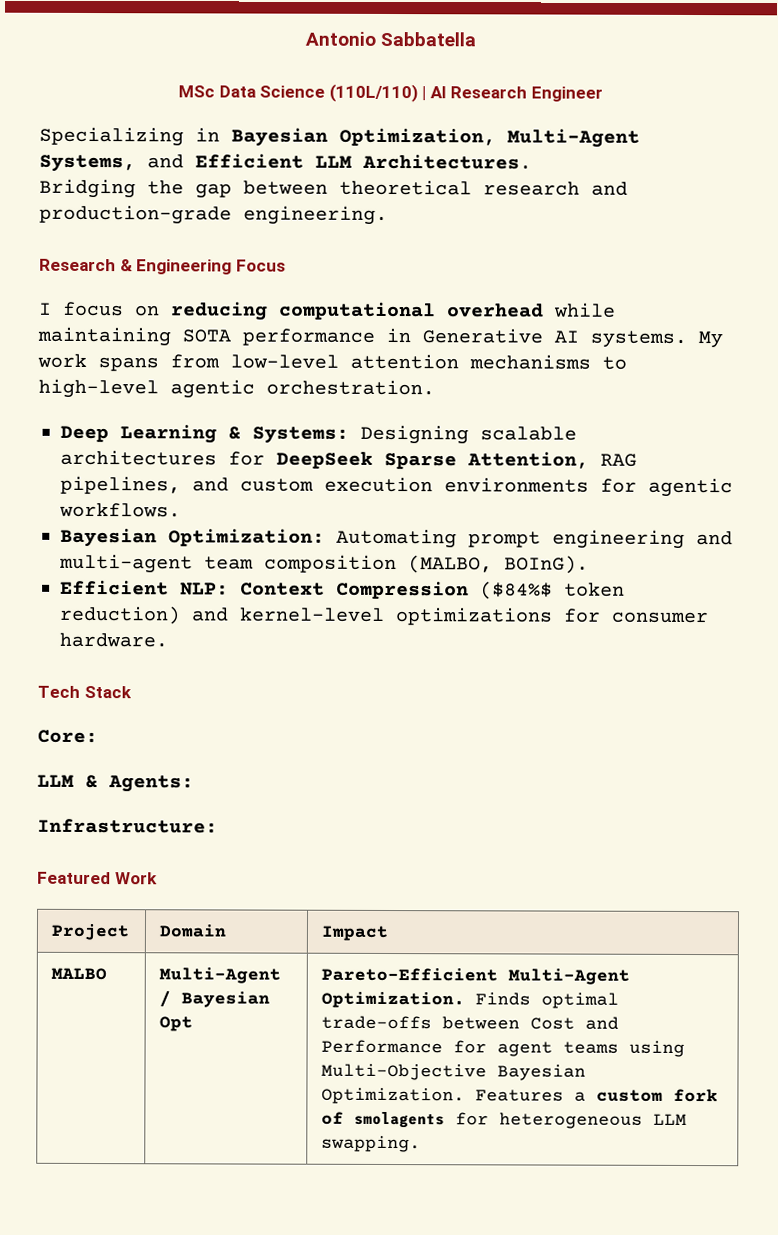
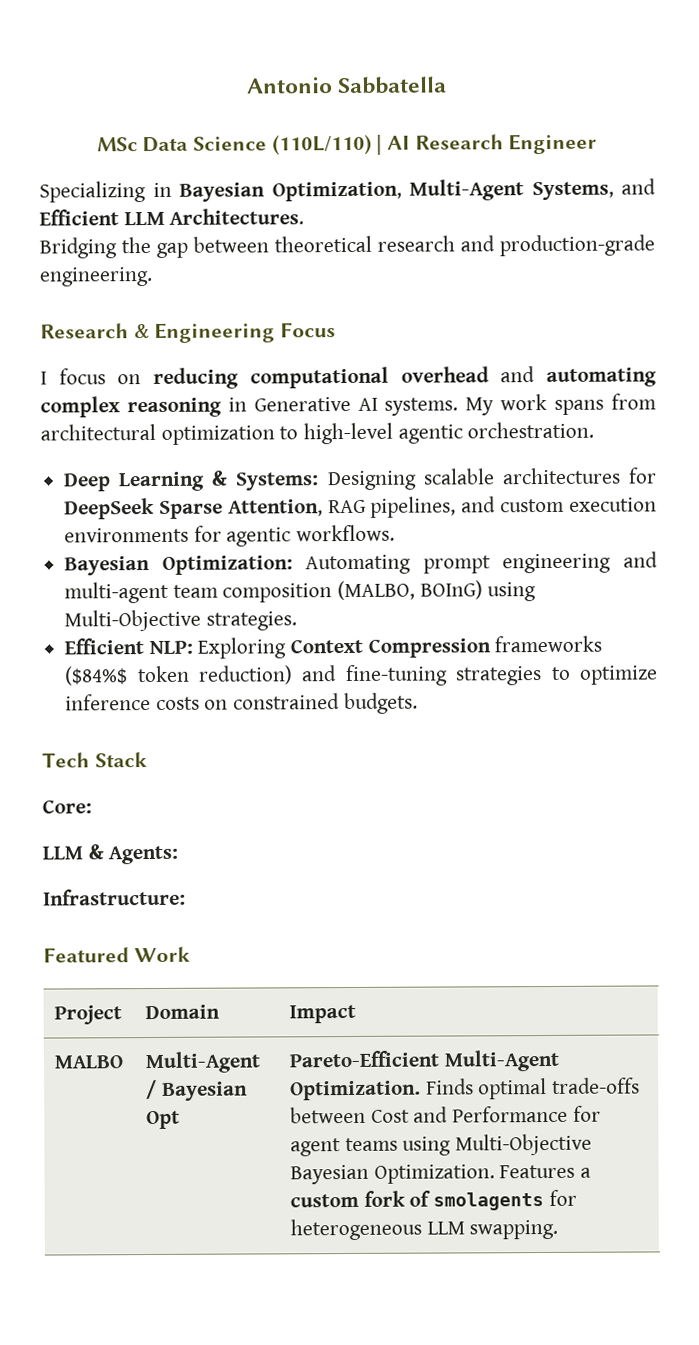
[553,302,616,318] [37,326,375,347] while maintaining SOTA performance -> [500,366,657,387] [40,396,222,418] and automating complex reasoning
[230,353,591,370] low-level attention mechanisms -> [40,423,275,445] architectural optimization
[504,555,589,574] BOInG). -> [419,580,537,602] [64,609,297,632] BOInG) using Multi-Objective strategies.
(229, 589) none -> [197,637,287,659] Exploring
(469, 590) none -> [494,635,603,653] frameworks
[239,607,709,626] [59,632,168,648] kernel-level optimizations for consumer hardware. -> [344,664,658,687] [65,692,418,715] fine-tuning strategies to optimize inference costs on constrained budgets.

